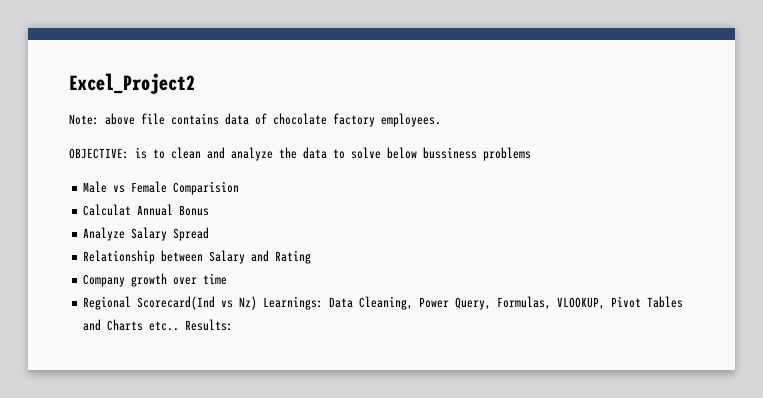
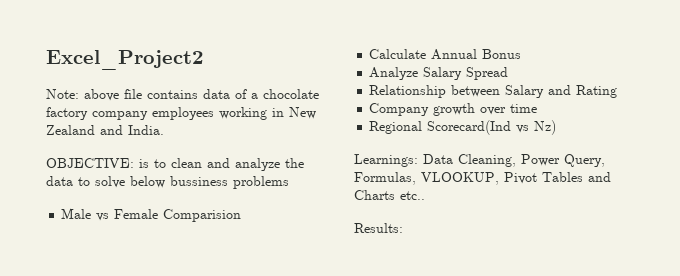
(267, 119) none -> [251,93,258,99] a
[381,113,441,127] employees. -> [92,107,316,120] [46,125,164,135] company employees working in New Zealand and India.
[83,204,132,216] Calculat -> [369,49,427,59] Calculate
(258, 303) none -> (557, 127) //
(180, 326) none -> (425, 195) //

